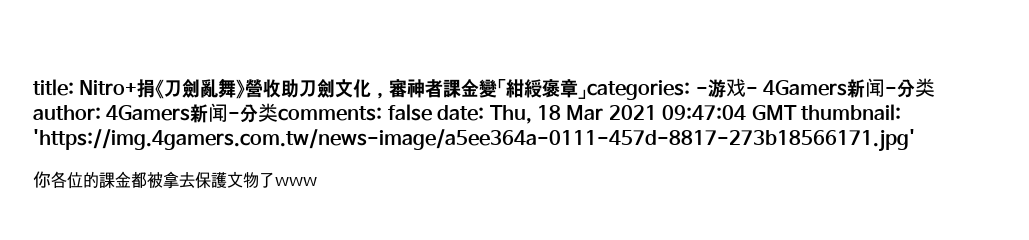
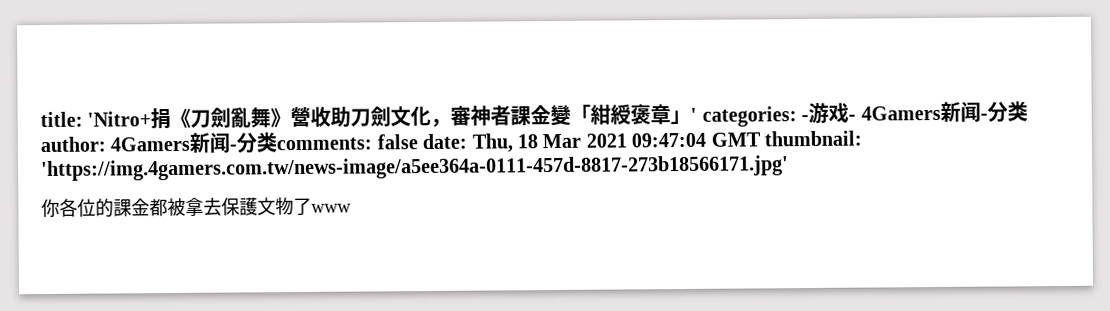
[79,80,138,95] Nitro+ -> [87,111,152,127] 'Nitro+
(588, 94) none -> [690,107,698,122] '

